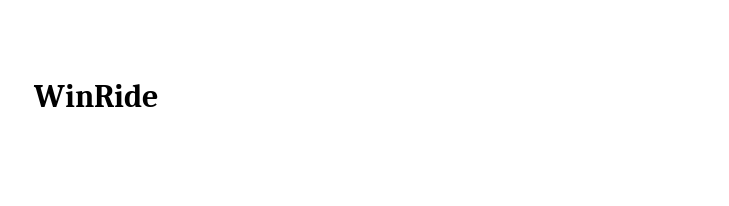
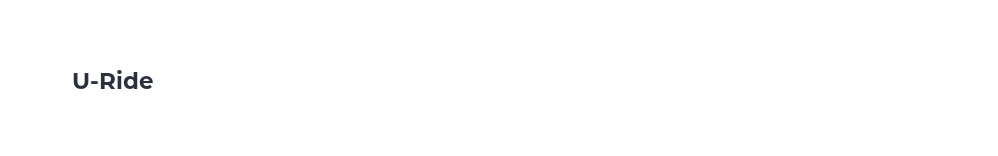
[33,84,158,107] WinRide -> [72,70,154,89] U-Ride

